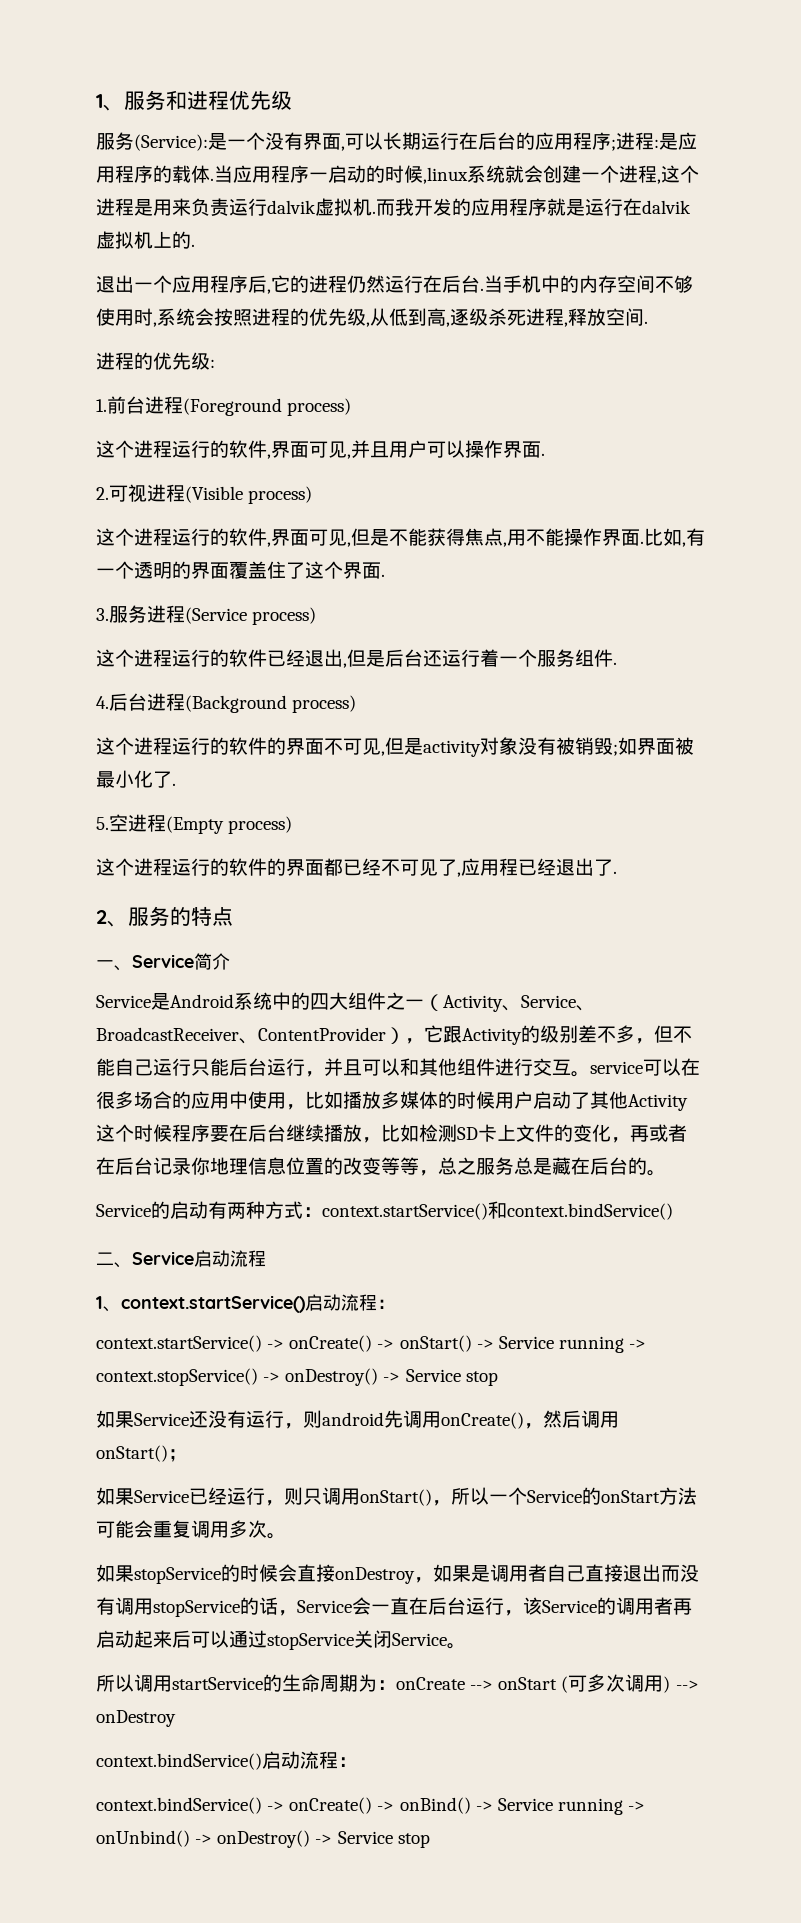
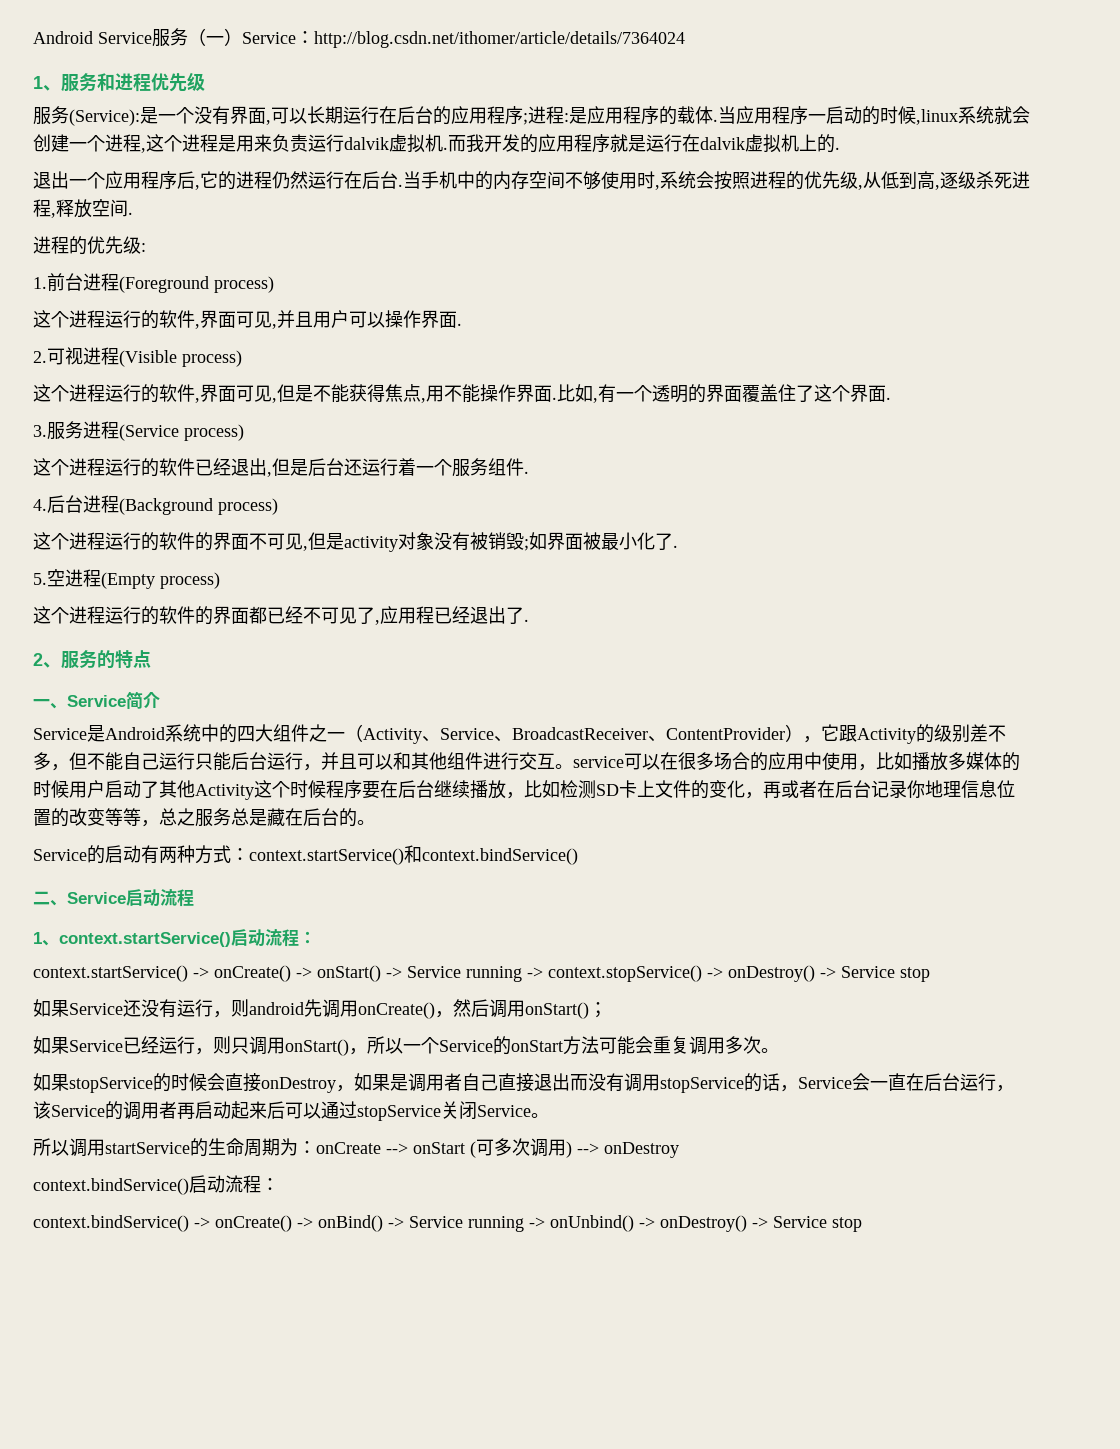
(96, 101) none -> [33,28,685,48] Android Service服务（一）Service：http://blog.csdn.net/ithomer/article/details/7364024 //

